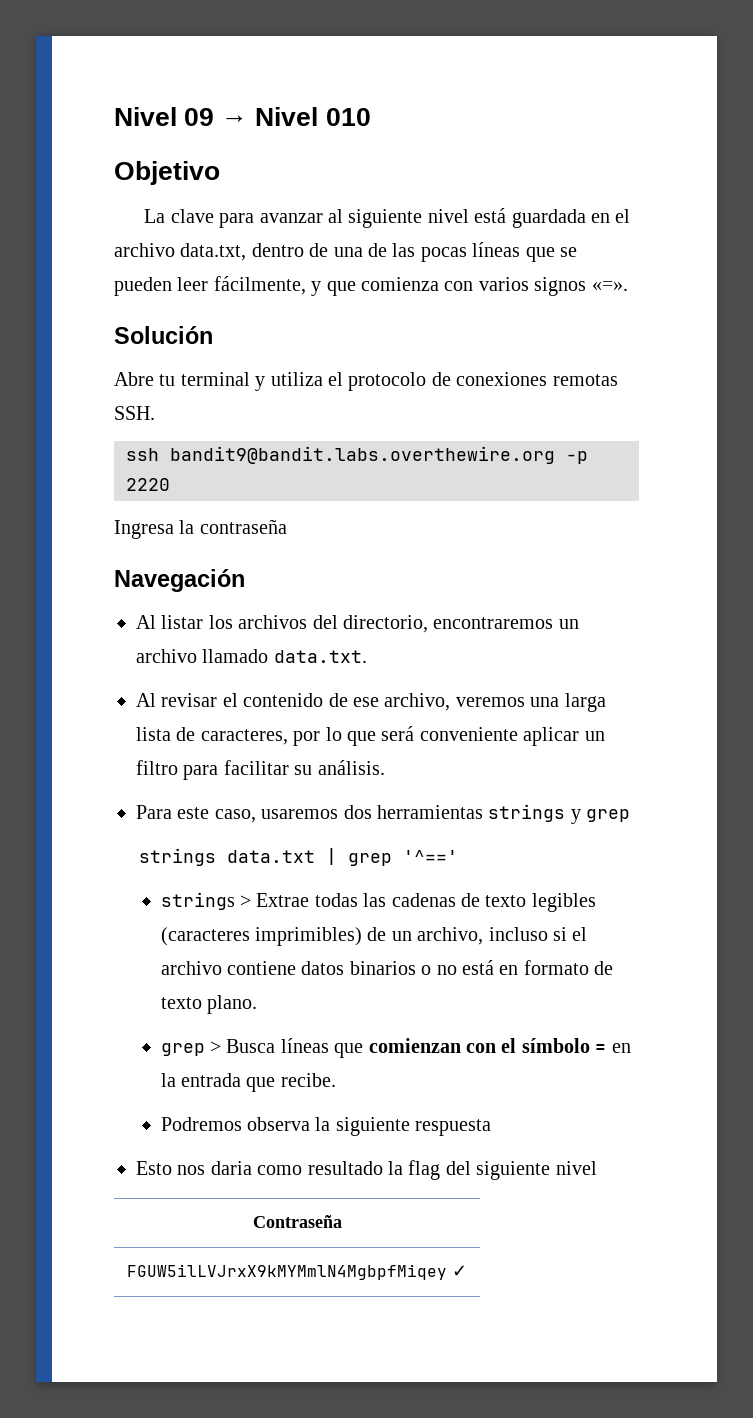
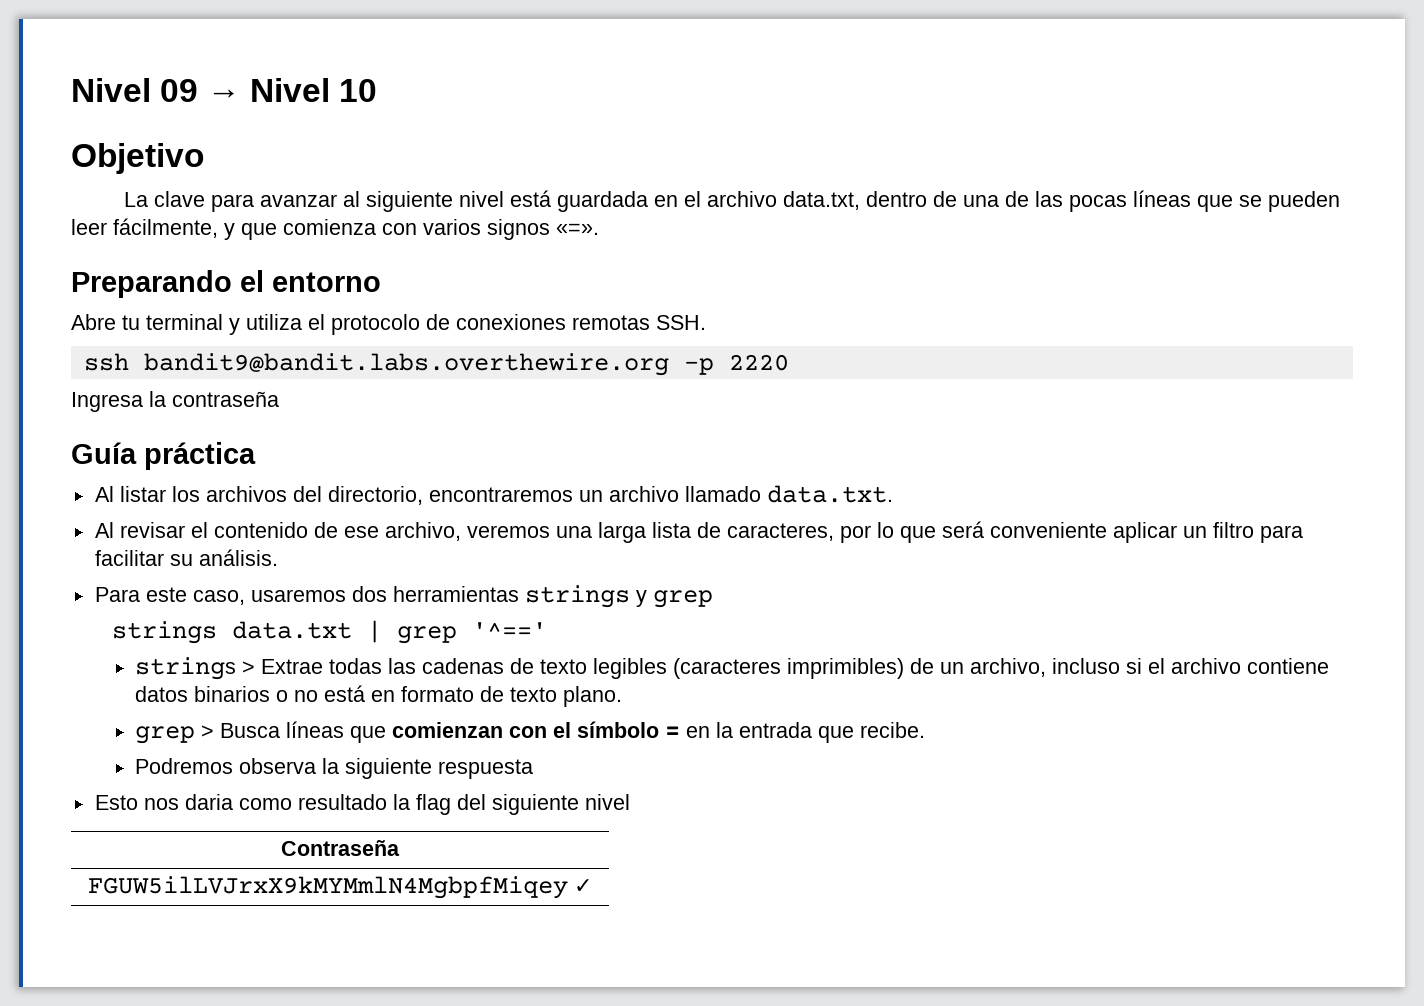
[325,108,371,126] 010 -> [339,79,378,102] 10
[114,326,213,344] Solución -> [71,270,381,298] Preparando el entorno
[114,569,245,592] Navegación -> [71,442,256,470] Guía práctica

